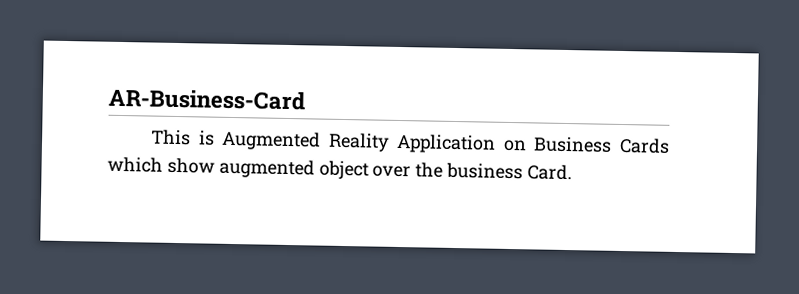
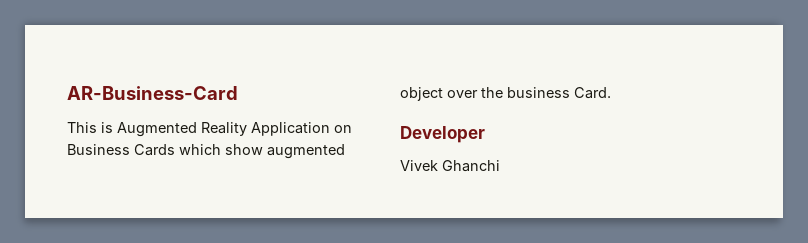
(573, 172) none -> [400,126,485,143] [400,160,500,172] // Developer // Vivek Ghanchi

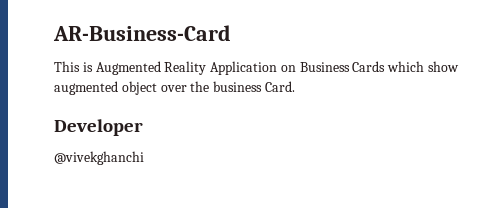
[400,160,500,172] Vivek Ghanchi -> [54,151,144,165] @vivekghanchi

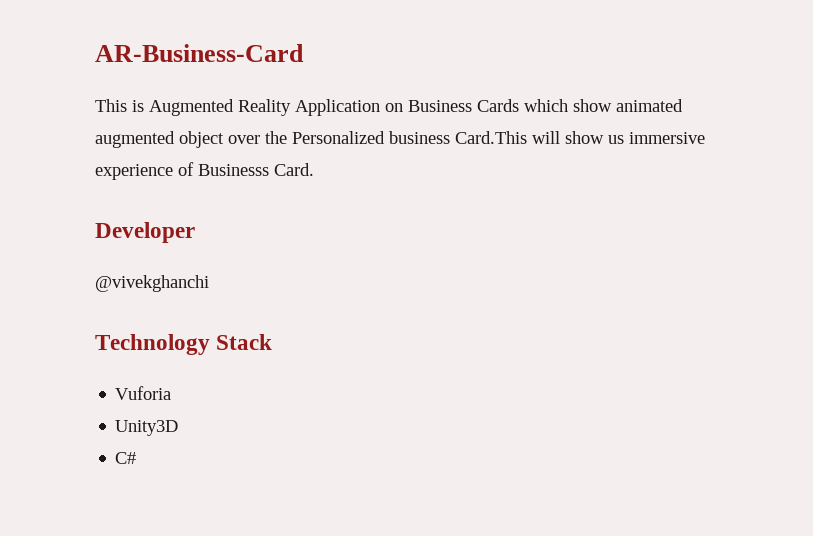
(460, 66) none -> [616,99,683,112] animated
[213,81,295,92] [54,119,143,136] [54,151,144,165] business Card. // Developer // @vivekghanchi -> [292,131,705,144] [95,162,314,180] [95,222,195,243] [95,275,209,292] [95,334,273,355] [115,386,172,400] [115,420,179,436] [115,452,137,464] Personalized business Card.This will show us immersive experience of Businesss Card. // Developer // @vivekghanchi // Technology Stack // Vuforia // Unity3D // C#

